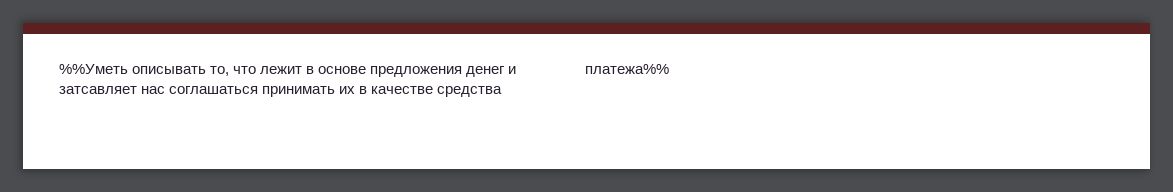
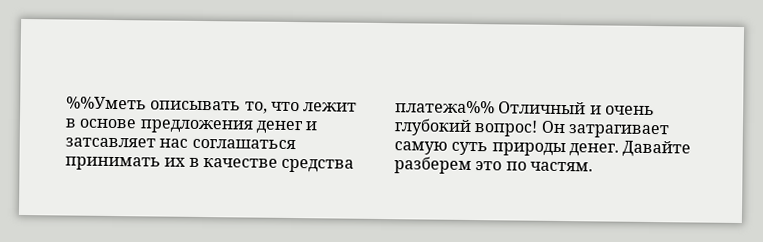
(669, 69) none -> [498,101,655,116] [394,118,669,139] [394,140,692,158] [394,156,593,175] Отличный и очень глубокий вопрос! Он затрагивает самую суть природы денег. Давайте разберем это по частям.

